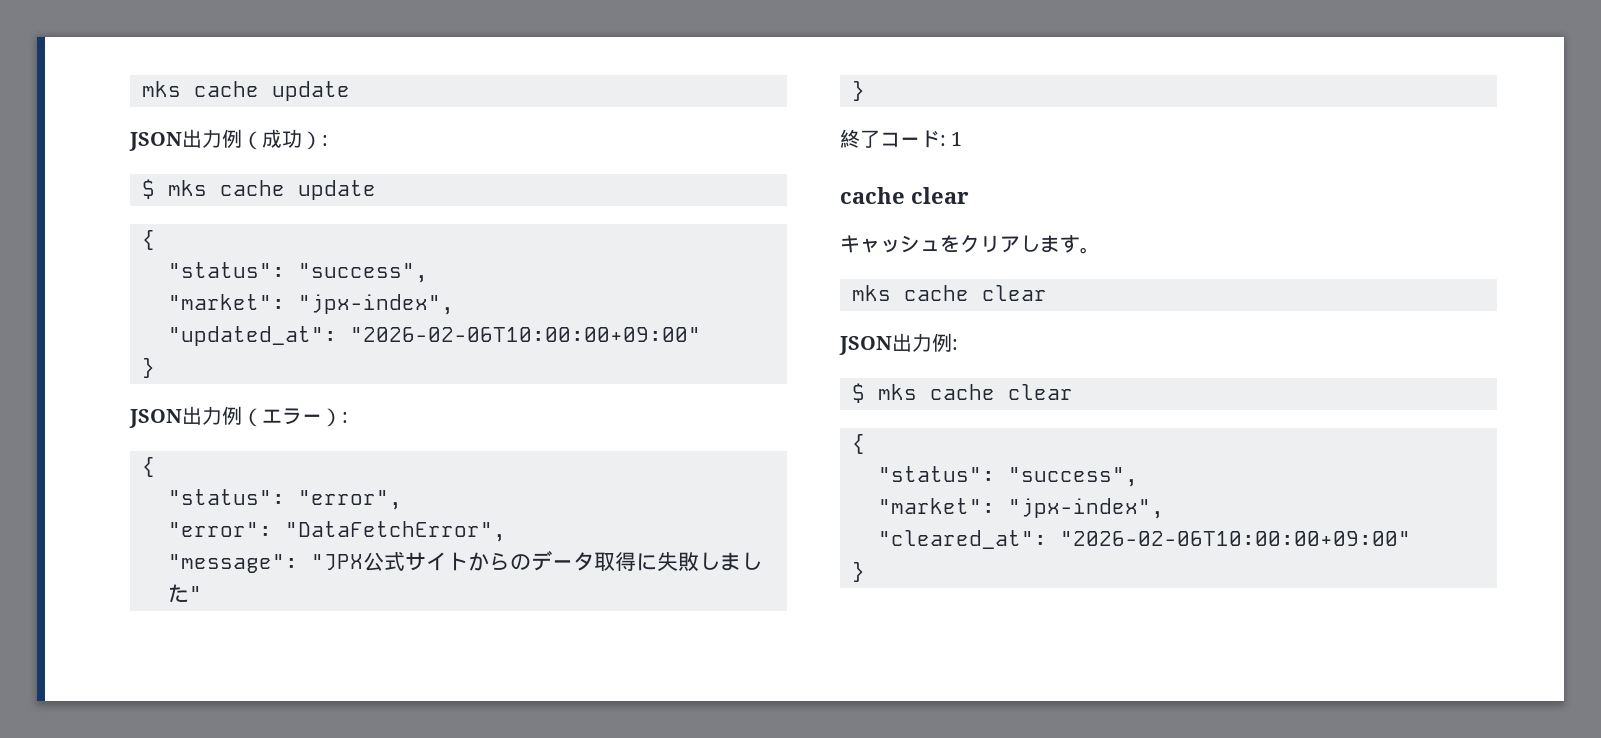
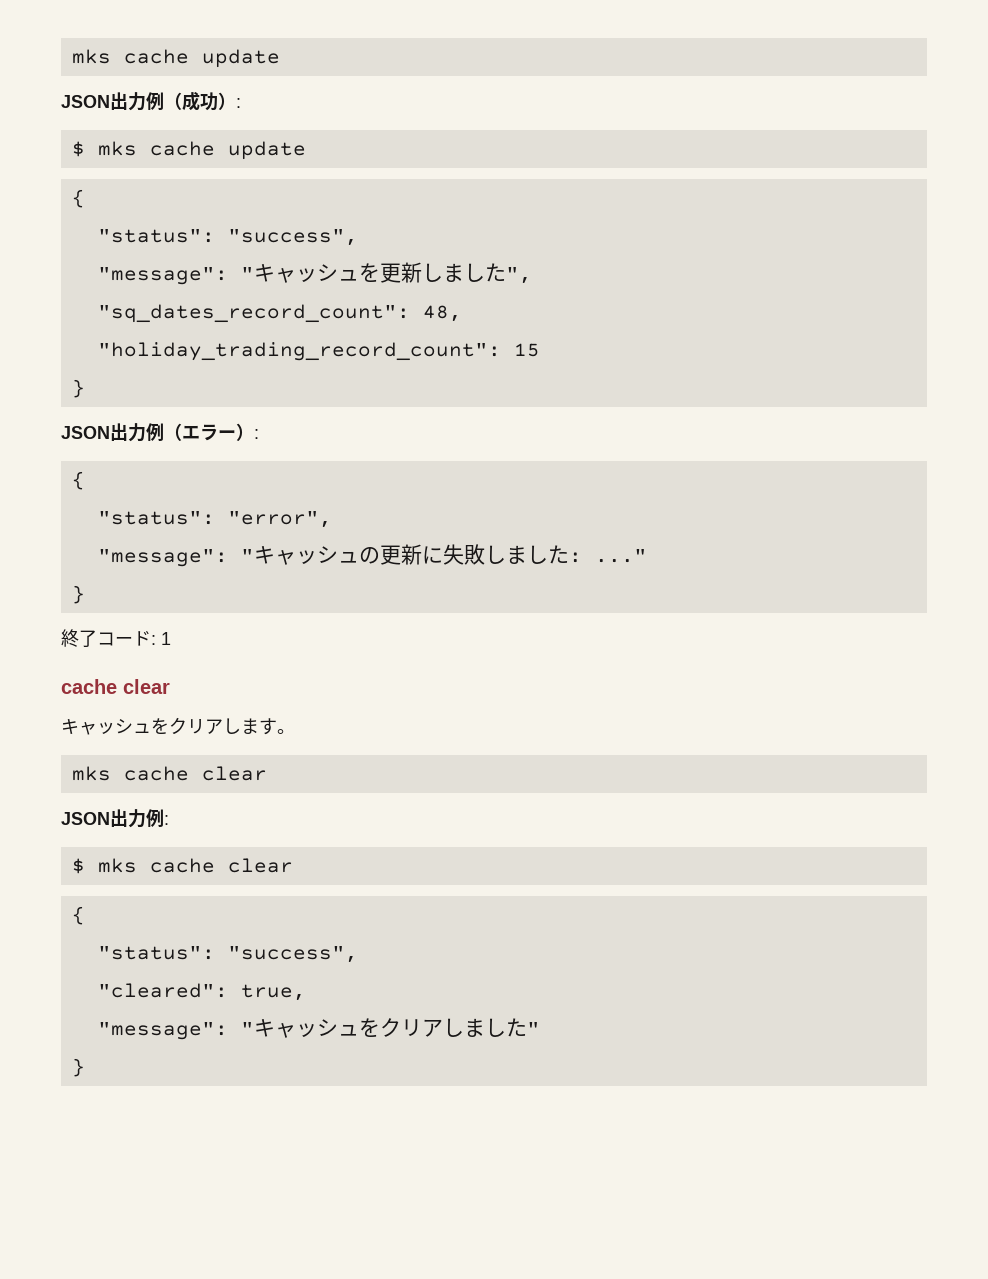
[168,294,454,315] [168,326,701,346] "market": "jpx-index", // "updated_at": "2026-02-06T10:00:00+09:00" -> [97,262,532,285] [97,304,462,323] [97,342,540,361] "message": "キャッシュを更新しました", // "sq_dates_record_count": 48, // "holiday_trading_record_count": 15
[168,521,506,542] [168,550,636,573] // "error": "DataFetchError", // "message": "JPX公式サイトからのデータ取得 -> [97,544,422,567] // "message": "キャッシュの更新
[189,586,202,601] " -> [568,549,647,563] : ..."
[878,498,1164,519] [878,530,1411,549] "market": "jpx-index", // "cleared_at": "2026-02-06T10:00:00+09:00" -> [97,983,306,1001] [97,1018,540,1040] "cleared": true, // "message": "キャッシュをクリアしました"

